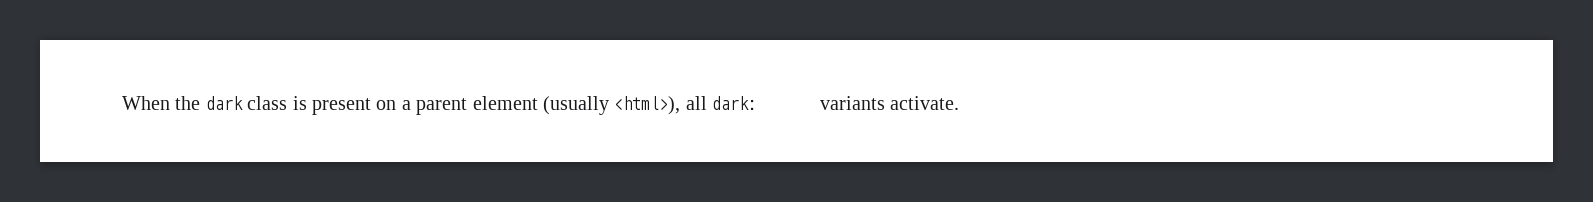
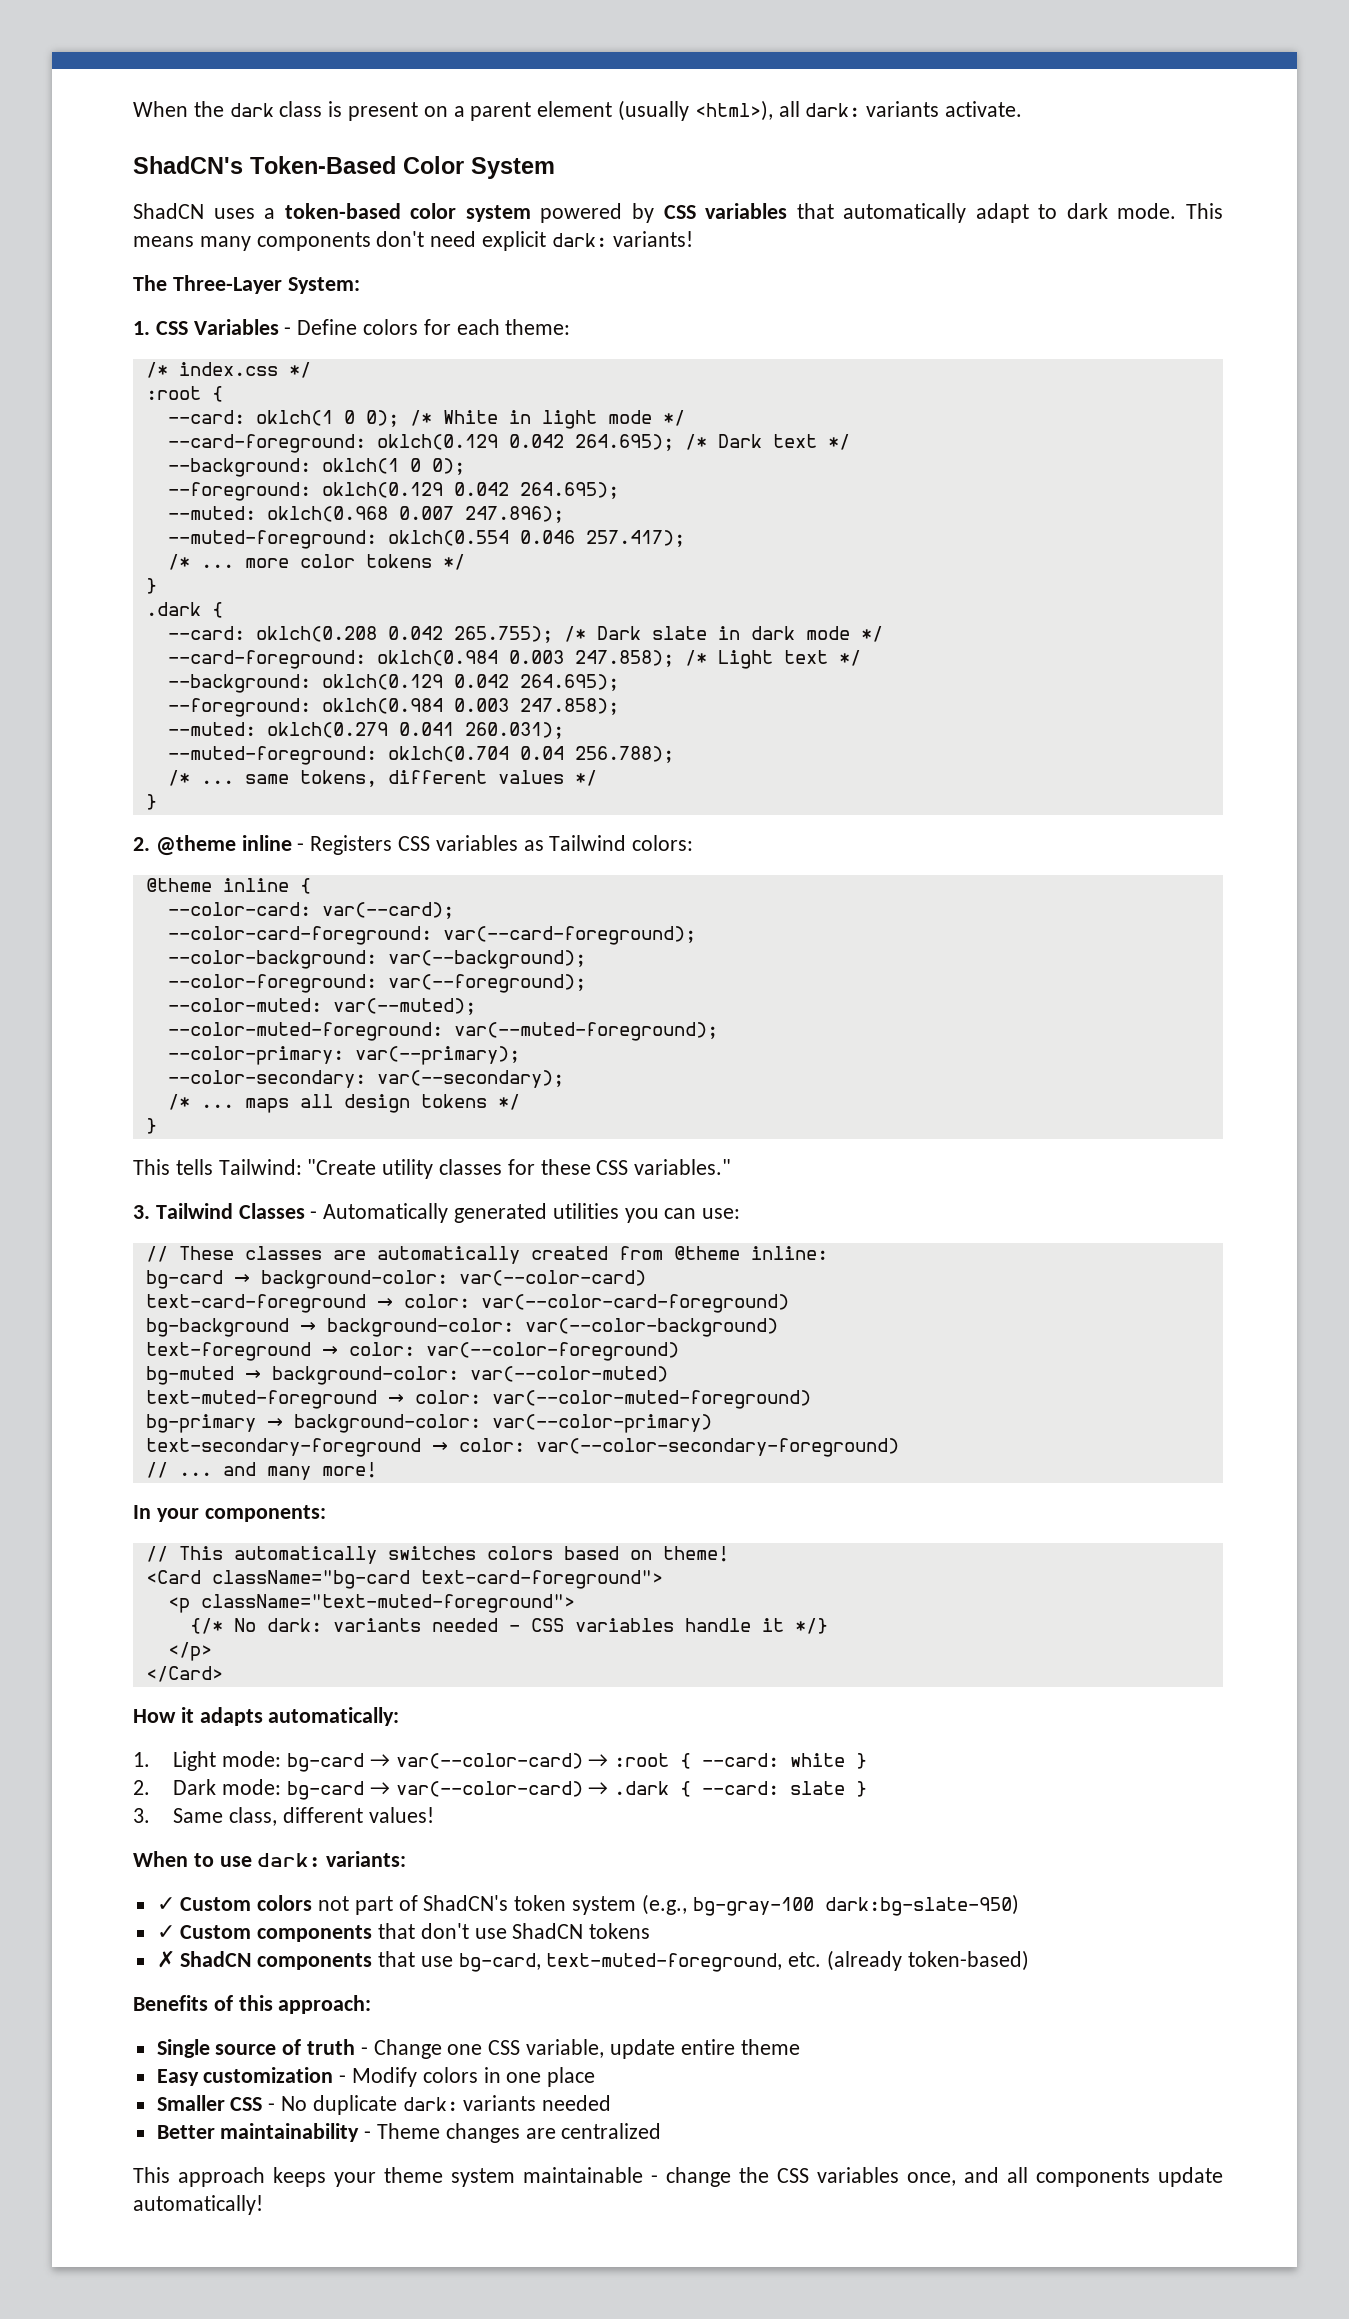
(960, 103) none -> [133,156,555,179] [133,203,1223,223] [133,231,693,251] [133,275,360,294] [133,319,571,335] [145,362,311,378] [145,386,223,402] [167,410,685,429] [167,434,850,453] [167,458,465,477] [167,482,619,501] [167,506,564,523] [167,530,685,549] [167,554,465,570] [145,578,157,594] [145,602,223,618] [167,626,883,643] [167,650,861,669] [167,674,619,693] [167,698,619,717] [167,722,564,739] [167,746,674,765] [167,770,597,787] [145,794,157,810] [133,835,694,856] [145,878,311,894] [167,902,454,919] [167,926,696,945] [167,950,586,969] [167,974,586,993] [167,998,476,1015] [167,1022,718,1041] [167,1046,520,1065] [167,1070,564,1088] [167,1094,520,1113] [145,1118,157,1134] [133,1159,732,1179] [133,1203,741,1223] [145,1246,828,1264] [145,1270,646,1289] [145,1294,789,1313] [145,1318,778,1337] [145,1342,679,1361] [145,1366,668,1385] [145,1390,811,1409] [145,1414,712,1433] [145,1438,899,1457] [145,1462,377,1480] [133,1505,326,1522] [145,1546,729,1564] [145,1570,663,1589] [167,1594,575,1613] [189,1618,828,1634] [167,1642,212,1661] [145,1666,223,1682] [133,1707,400,1726] [133,1751,868,1772] [133,1779,868,1800] [133,1807,434,1826] [133,1851,407,1867] [156,1894,1019,1916] [156,1923,651,1942] [156,1950,1029,1972] [133,1995,372,2014] [156,2039,800,2059] [156,2067,596,2087] [156,2095,612,2115] [156,2123,662,2143] [133,2167,1223,2187] [133,2195,263,2215] // ShadCN's Token-Based Color System // ShadCN uses a token-based color system powered by CSS variables that automatically adapt to dark mode. This means many components don't need explicit dark: variants! // The Three-Layer System: // 1. CSS Variables - Define colors for each theme: // /* index.css */ // :root { // --card: oklch(1 0 0); /* White in light mode */ // --card-foreground: oklch(0.129 0.042 264.695); /* Dark text */ // --background: oklch(1 0 0); // --foreground: oklch(0.129 0.042 264.695); // --muted: oklch(0.968 0.007 247.896); // --muted-foreground: oklch(0.554 0.046 257.417); // /* ... more color tokens */ // } // .dark { // --card: oklch(0.208 0.042 265.755); /* Dark slate in dark mode */ // --card-foreground: oklch(0.984 0.003 247.858); /* Light text */ // --background: oklch(0.129 0.042 264.695); // --foreground: oklch(0.984 0.003 247.858); // --muted: oklch(0.279 0.041 260.031); // --muted-foreground: oklch(0.704 0.04 256.788); // /* ... same tokens, different values */ // } // 2. @theme inline - Registers CSS variables as Tailwind colors: // @theme inline { // --color-card: var(--card); // --color-card-foreground: var(--card-foreground); // --color-background: var(--background); // --color-foreground: var(--foreground); // --color-muted: var(--muted); // --color-muted-foreground: var(--muted-foreground); // --color-primary: var(--primary); // --color-secondary: var(--secondary); // /* ... maps all design tokens */ // } // This tells Tailwind: "Create utility classes for these CSS variables." // 3. Tailwind Classes - Automatically generated utilities you can use: // // These classes are automatically created from @theme inline: // bg-card → background-color: var(--color-card) // text-card-foreground → color: var(--color-card-foreground) // bg-background → background-color: var(--color-background) // text-foreground → color: var(--color-foreground) // bg-muted → background-color: var(--color-muted) // text-muted-foreground → color: var(--color-muted-foreground) // bg-primary → background-color: var(--color-primary) // text-secondary-foreground → color: var(--color-secondary-foreground) // // ... and many more! // In your components: // // This automatically switches colors based on theme! // <Card className="bg-card text-card-foreground"> // <p className="text-muted-foreground"> // {/* No dark: variants needed - CSS variables handle it */} // </p> // </Card> // How it adapts automatically: // 1. Light mode: bg-card → var(--color-card) → :root { --card: white } // 2. Dark mode: bg-card → var(--color-card) → .dark { --card: slate } // 3. Same class, different values! // When to use dark: variants: // ✓ Custom colors not part of ShadCN's token system (e.g., bg-gray-100 dark:bg-slate-950) // ✓ Custom components that don't use ShadCN tokens // ✗ ShadCN components that use bg-card, text-muted-foreground, etc. (already token-based) // Benefits of this approach: // Single source of truth - Change one CSS variable, update entire theme // Easy customization - Modify colors in one place // Smaller CSS - No duplicate dark: variants needed // Better maintainability - Theme changes are centralized // This approach keeps your theme system maintainable - change the CSS variables once, and all components update automatically!

